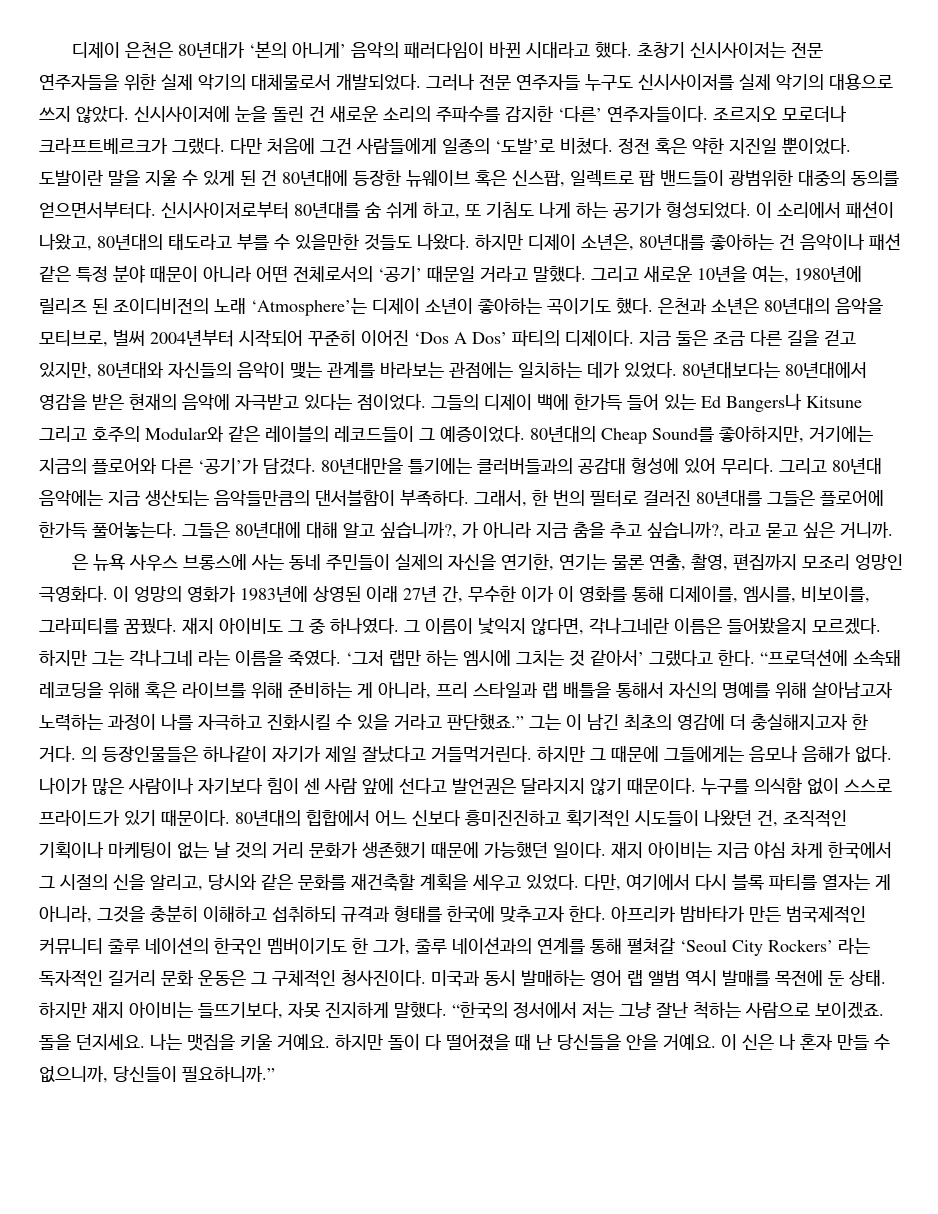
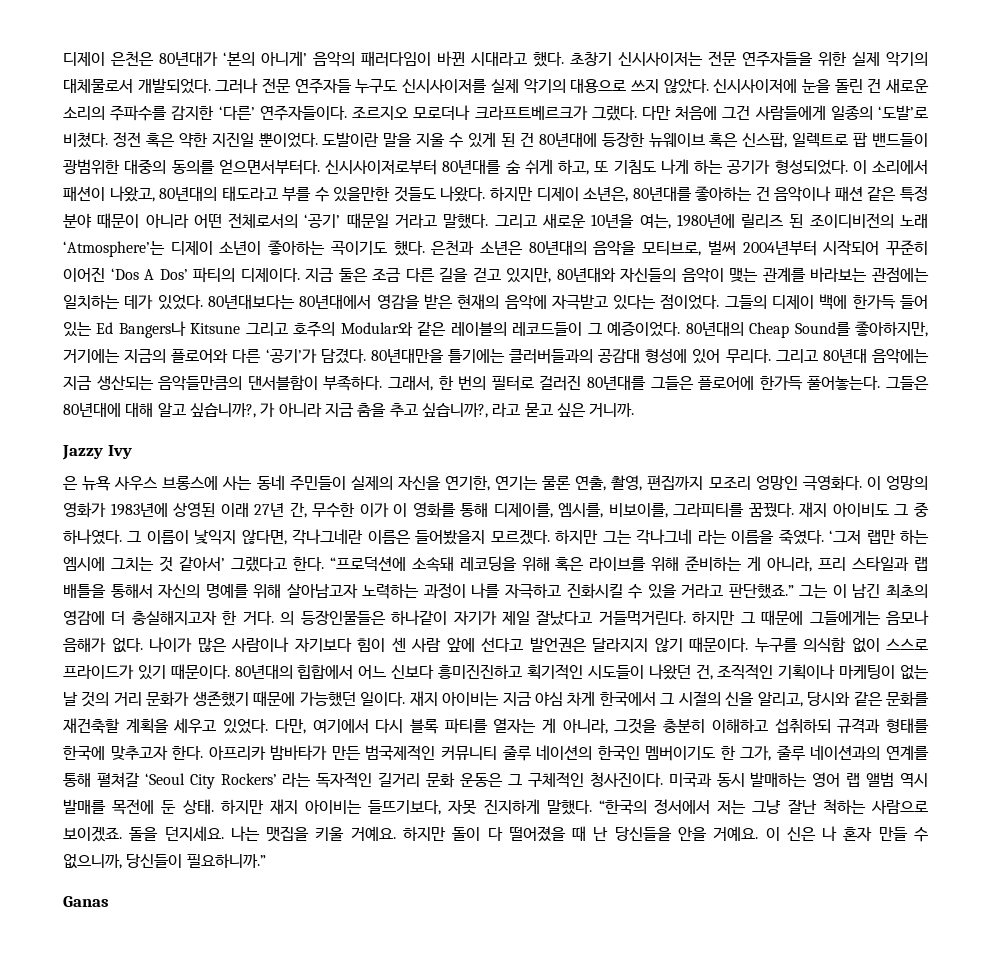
(893, 530) none -> [62,445,132,460] // Jazzy Ivy
(275, 1074) none -> [63,896,109,907] // Ganas

